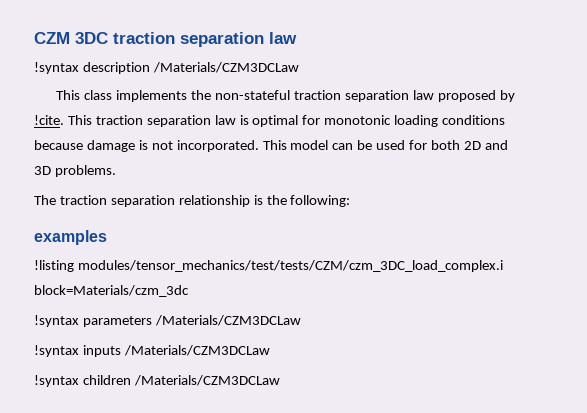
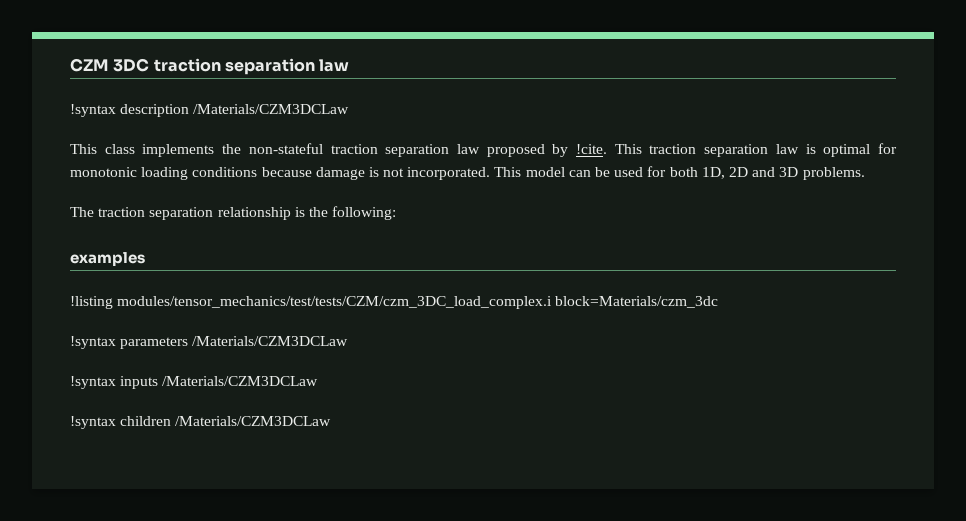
(461, 145) none -> [701,167,725,179] 1D,

